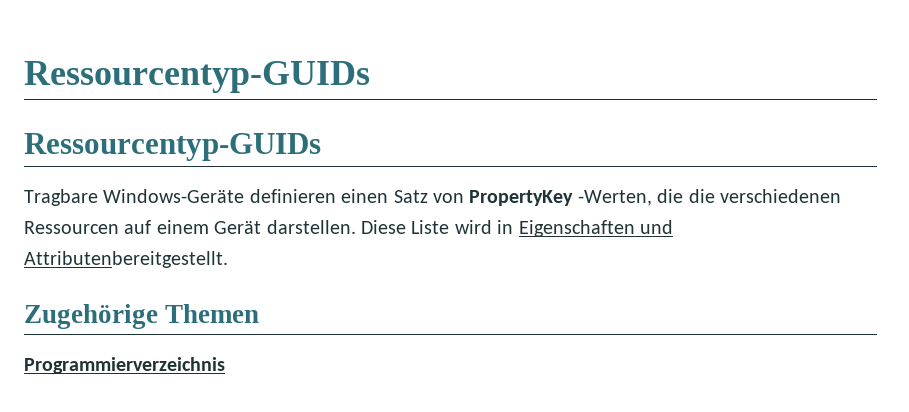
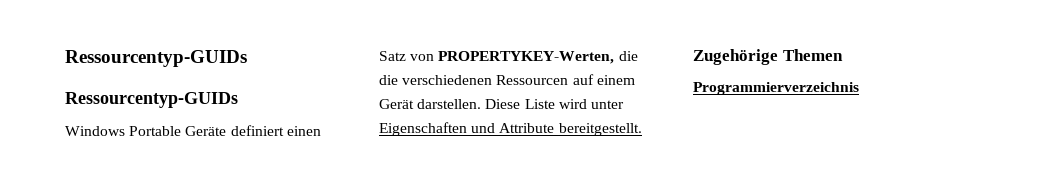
[24,189,336,206] Tragbare Windows-Geräte definieren -> [65,125,284,136] Windows Portable Geräte definiert
[469,190,652,206] PropertyKey -Werten, -> [438,51,615,64] PROPERTYKEY-Werten,
[497,220,514,234] in -> [590,100,624,109] unter
[24,251,228,268] Attributenbereitgestellt. -> [499,123,642,136] Attribute bereitgestellt.

